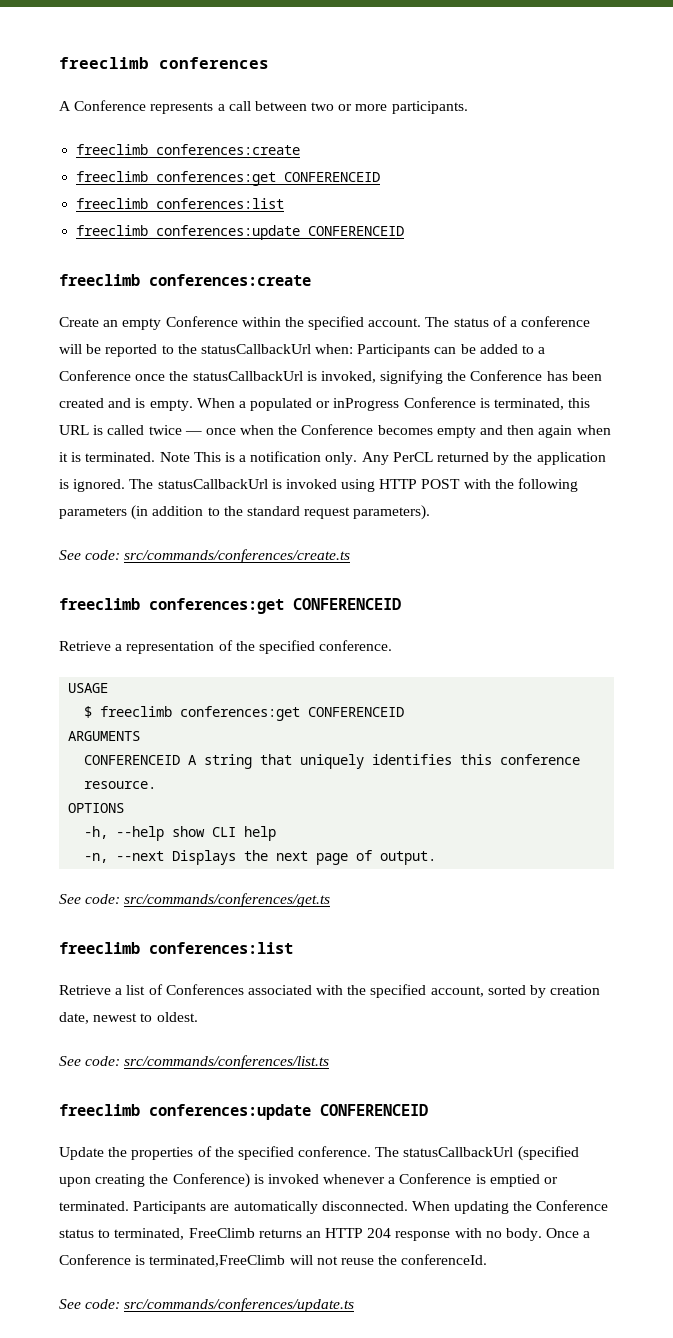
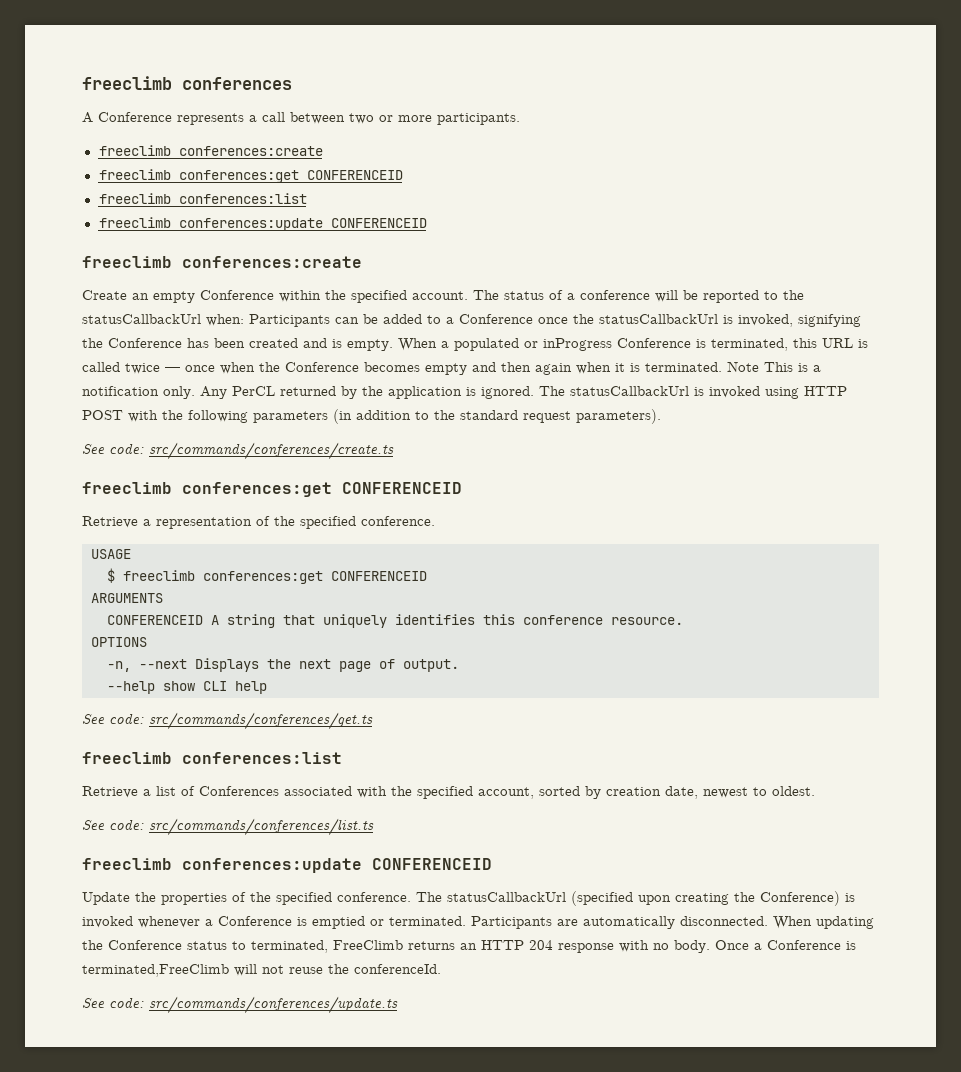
[84,826,277,841] // -h, --help show CLI help -> (147, 642) none
(437, 858) none -> [107,681,267,694] // --help show CLI help

